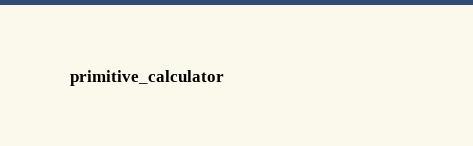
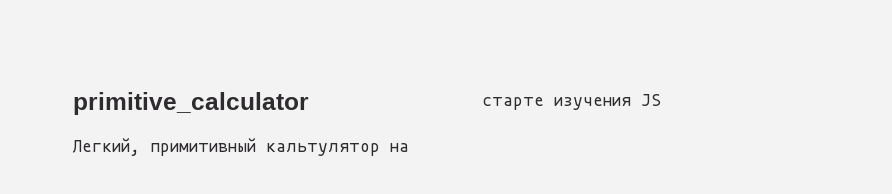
(224, 78) none -> [73,138,409,156] [482,94,661,110] // Легкий, примитивный кальтулятор на старте изучения JS

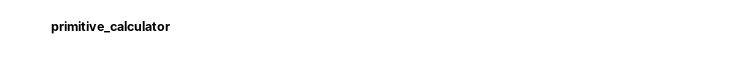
[73,138,409,156] [482,94,661,110] // Легкий, примитивный кальтулятор на старте изучения JS -> (170, 27) none

